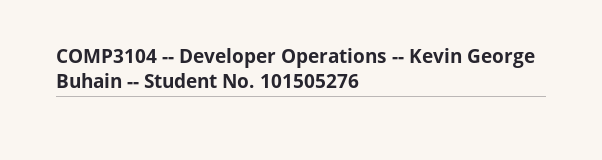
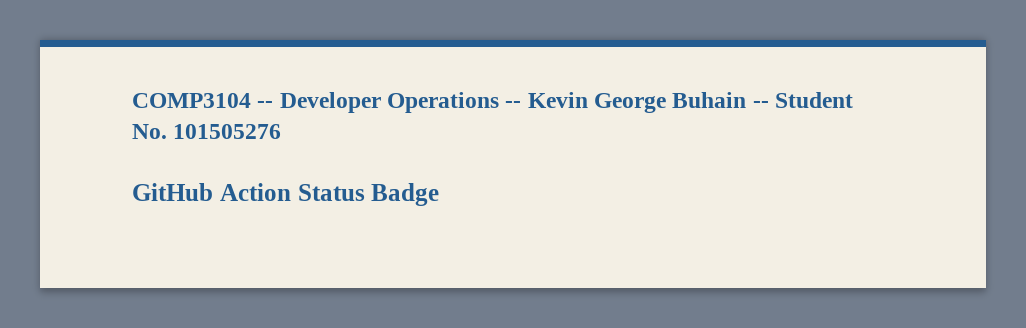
(359, 81) none -> [132,183,440,206] // GitHub Action Status Badge

